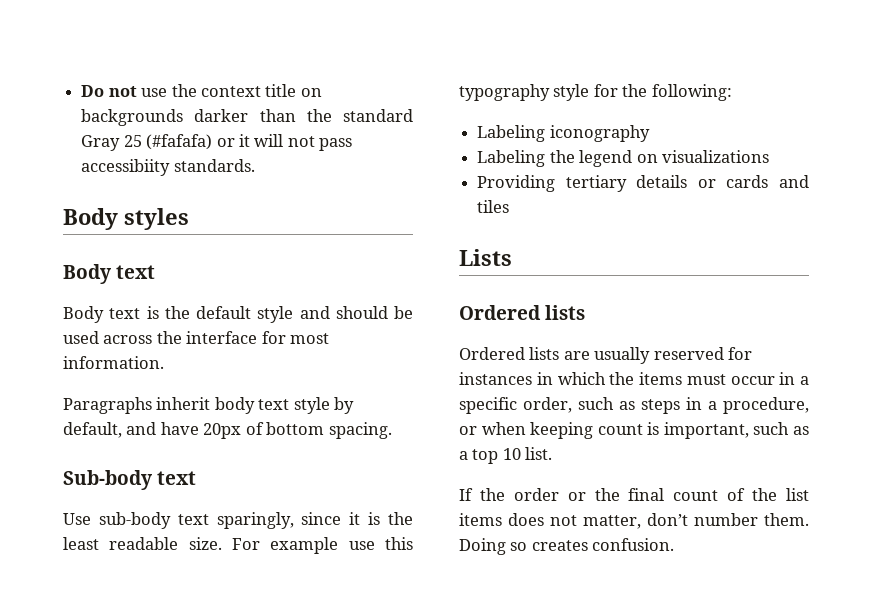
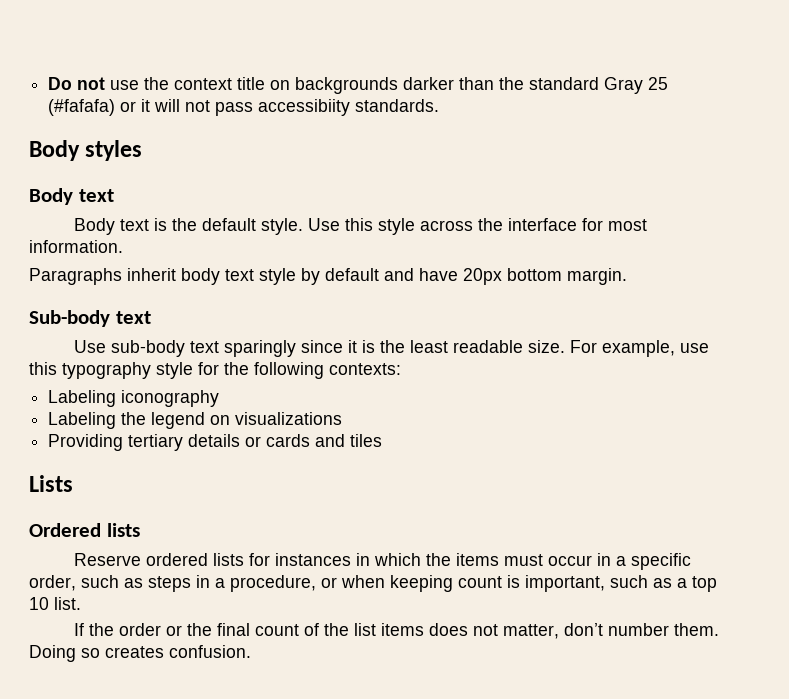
[257,306,413,323] [63,331,99,344] style and should be used -> [260,218,415,235] style. Use this style
[63,422,122,438] default, -> [325,268,379,281] default
[245,422,392,439] of bottom spacing. -> [507,268,627,285] bottom margin.
[216,512,294,529] sparingly, -> [223,340,296,357] sparingly
[270,537,339,554] example -> [601,340,675,357] example,
[651,84,732,101] following: -> [254,362,401,379] following contexts:
[459,347,724,364] Ordered lists are usually reserved -> [73,553,244,566] Reserve ordered lists

